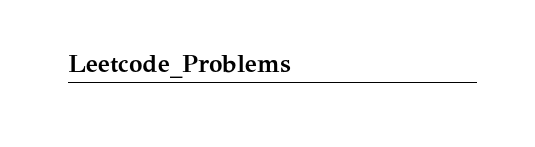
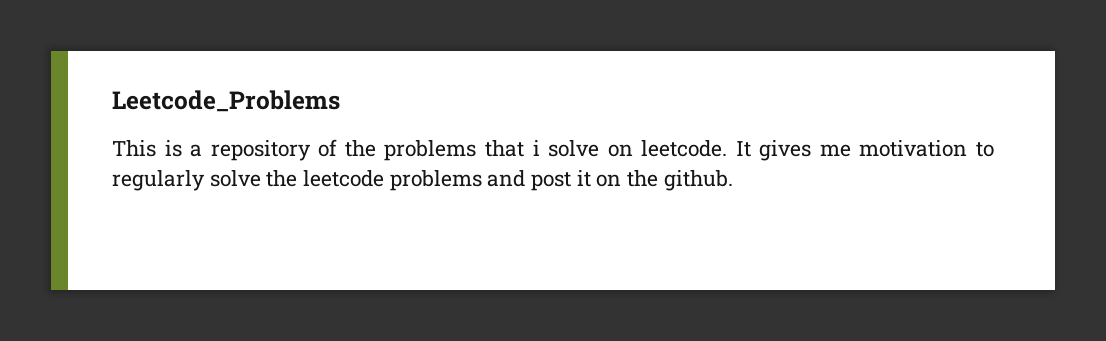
(291, 66) none -> [112,139,994,161] [112,170,733,191] // This is a repository of the problems that i solve on leetcode. It gives me motivation to regularly solve the leetcode problems and post it on the github.

